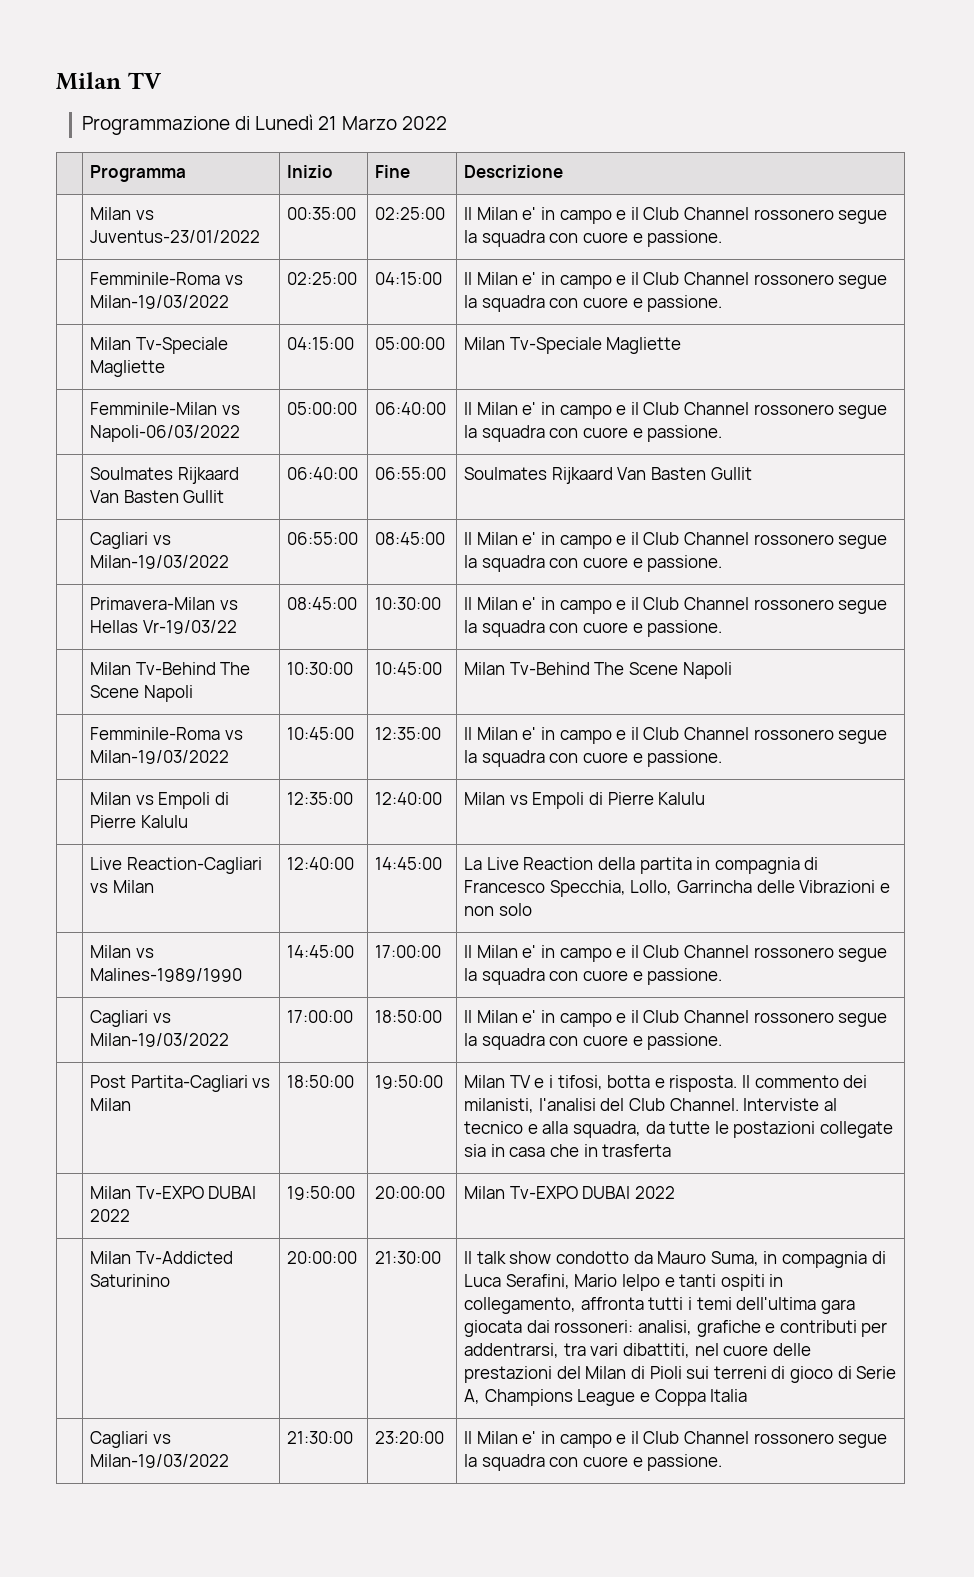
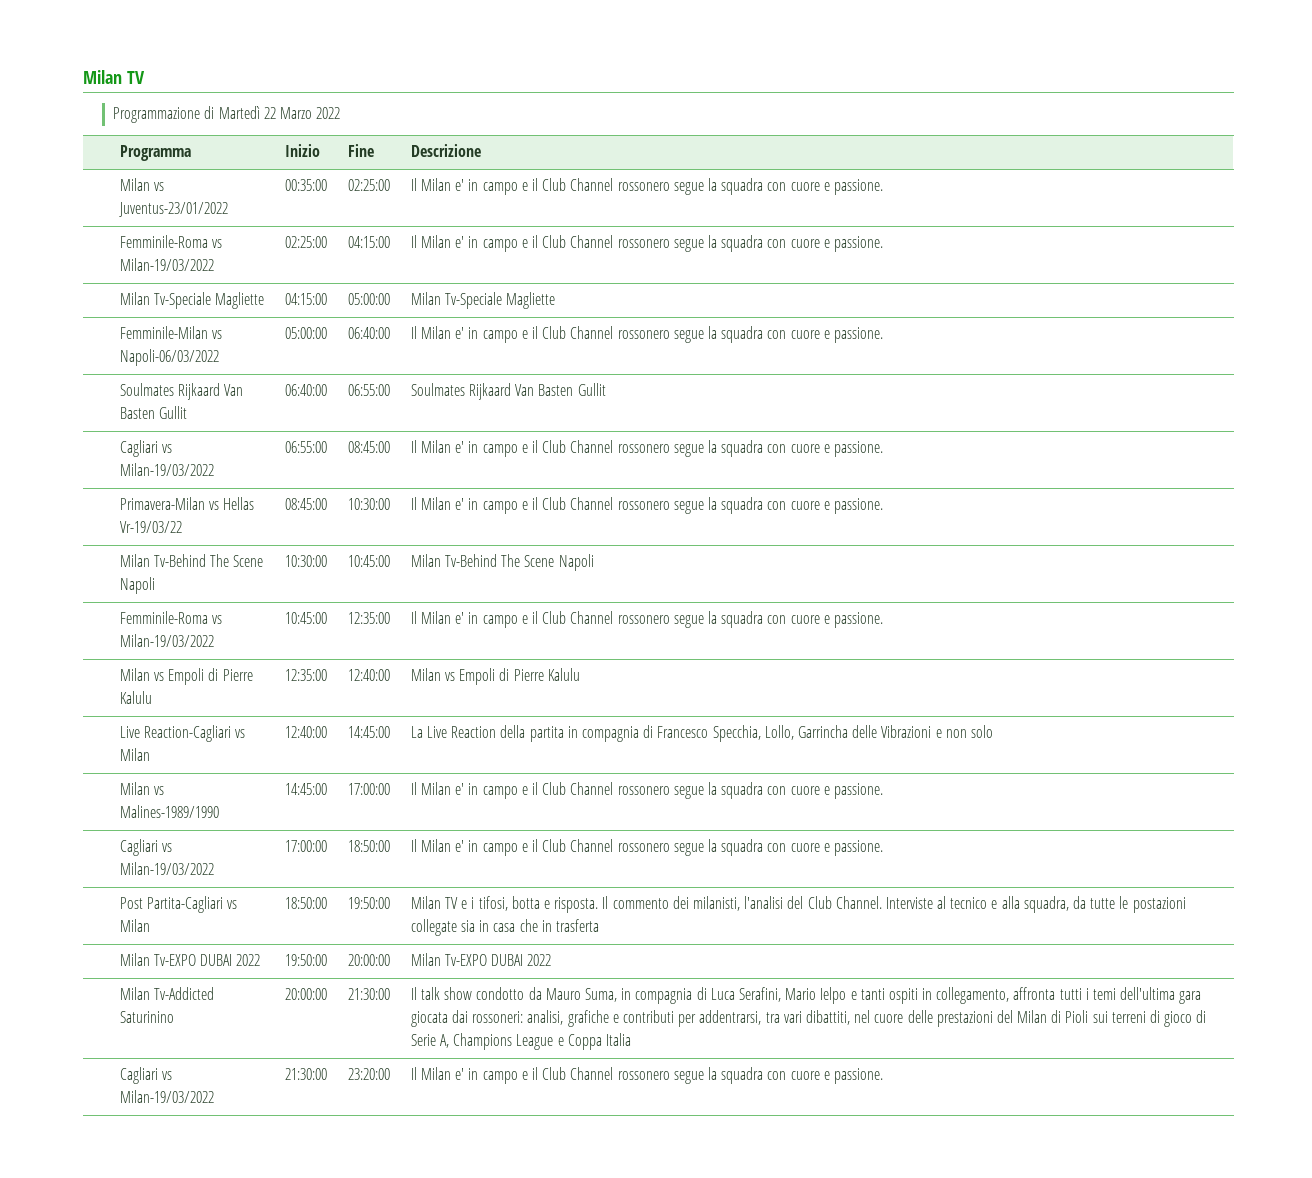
[255,114,337,130] Lunedì 21 -> [218,106,276,119] Martedì 22

